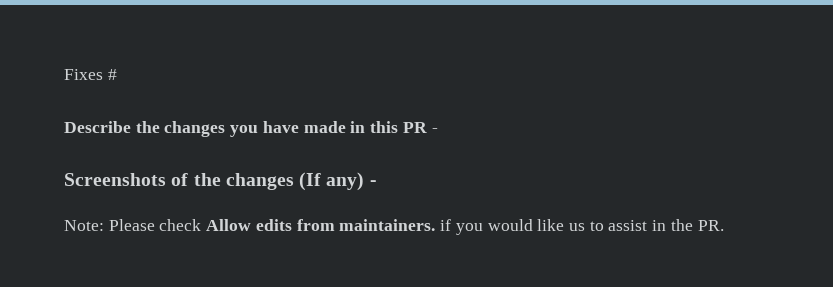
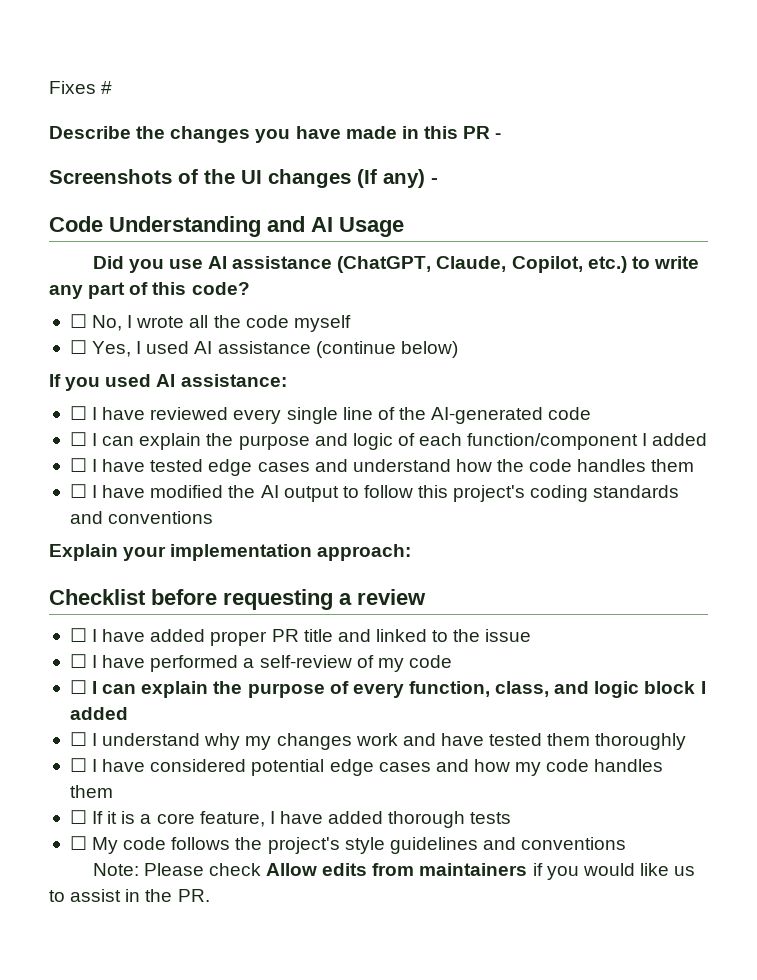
(221, 179) none -> [241,170,262,184] UI
(377, 183) none -> [49,216,404,237] [92,256,699,273] [49,282,250,299] [69,314,351,332] [69,340,458,358] [49,374,287,391] [69,406,592,424] [69,432,708,450] [69,458,695,476] [69,484,680,502] [69,511,214,524] [49,544,412,561] [49,589,426,610] [69,628,532,646] [69,654,452,672] [69,680,706,698] [69,707,128,720] [69,732,687,750] [69,758,664,776] [69,785,113,798] [69,810,512,828] [69,836,627,854] // Code Understanding and AI Usage // Did you use AI assistance (ChatGPT, Claude, Copilot, etc.) to write any part of this code? // ☐ No, I wrote all the code myself // ☐ Yes, I used AI assistance (continue below) // If you used AI assistance: // ☐ I have reviewed every single line of the AI-generated code // ☐ I can explain the purpose and logic of each function/component I added // ☐ I have tested edge cases and understand how the code handles them // ☐ I have modified the AI output to follow this project's coding standards and conventions // Explain your implementation approach: // Checklist before requesting a review // ☐ I have added proper PR title and linked to the issue // ☐ I have performed a self-review of my code // ☐ I can explain the purpose of every function, class, and logic block I added // ☐ I understand why my changes work and have tested them thoroughly // ☐ I have considered potential edge cases and how my code handles them // ☐ If it is a core feature, I have added thorough tests // ☐ My code follows the project's style guidelines and conventions
[339,219,436,231] maintainers. -> [419,863,528,876] maintainers

